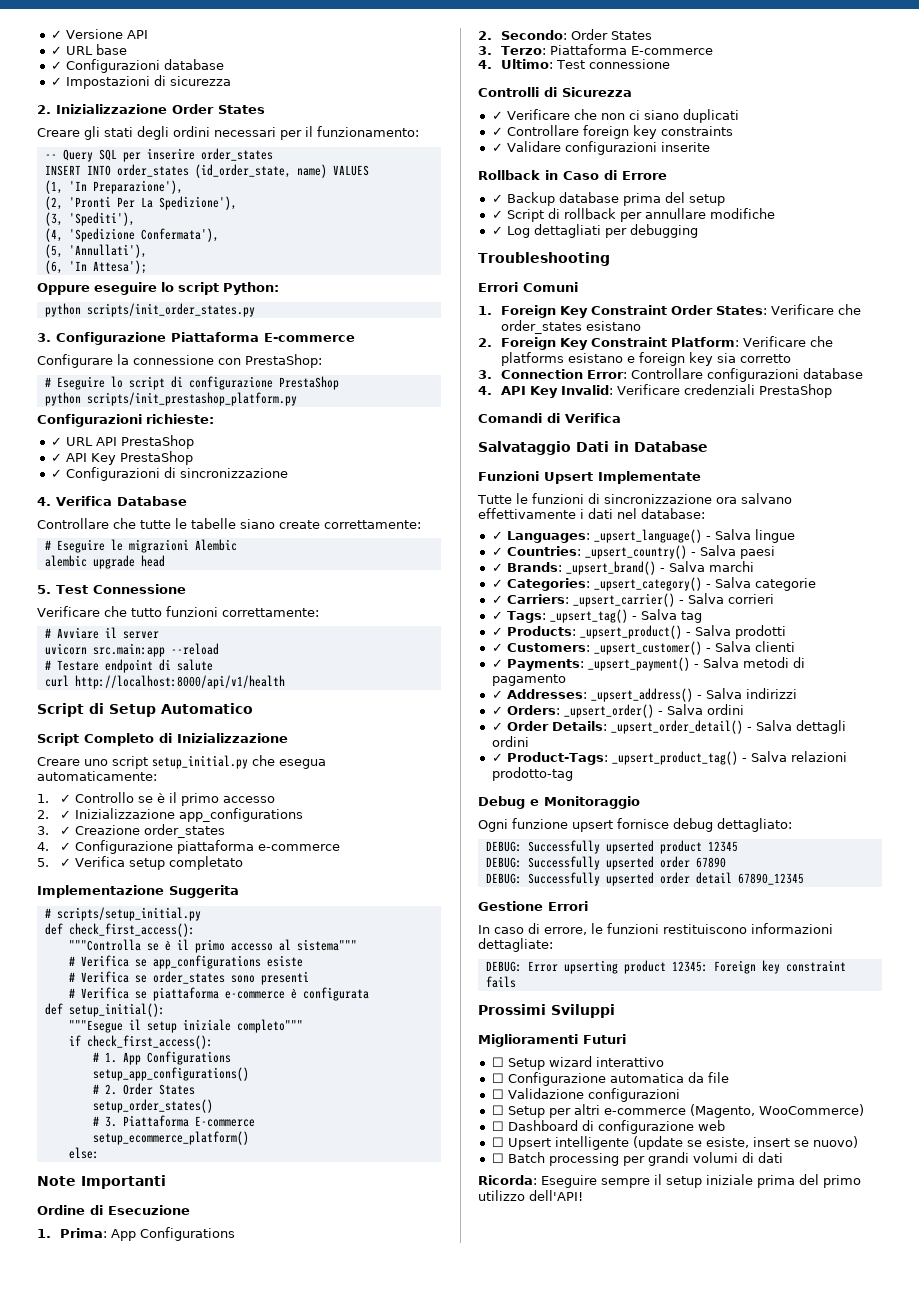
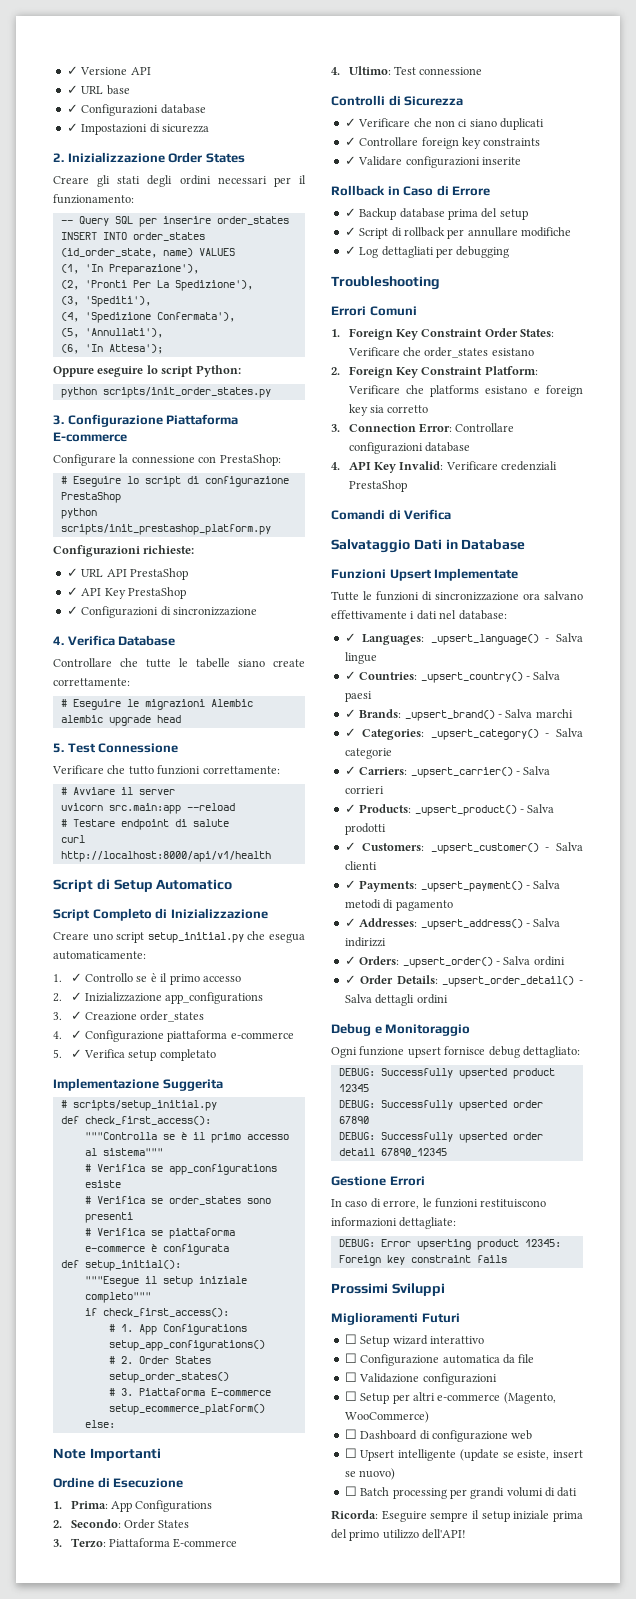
[491,609,702,623] // ✓ Tags: _upsert_tag() - Salva tag -> (384, 790) none
[491,751,847,765] [491,767,573,781] // ✓ Product-Tags: _upsert_product_tag() - Salva relazioni prodotto-tag -> (448, 999) none

